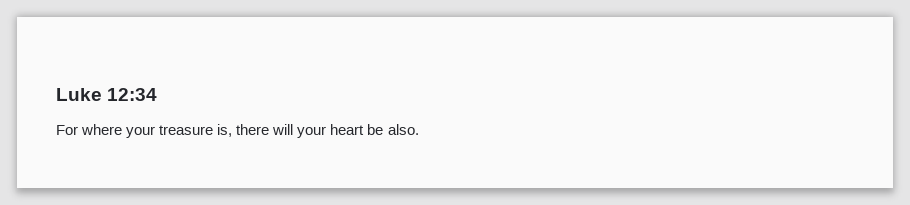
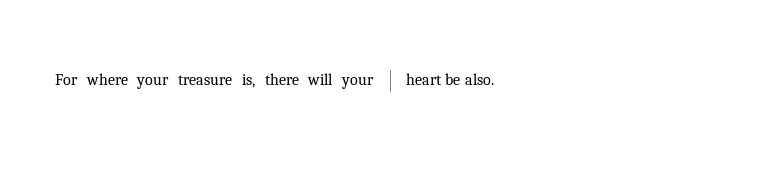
[56,88,158,101] Luke 12:34 // -> (55, 79) none

